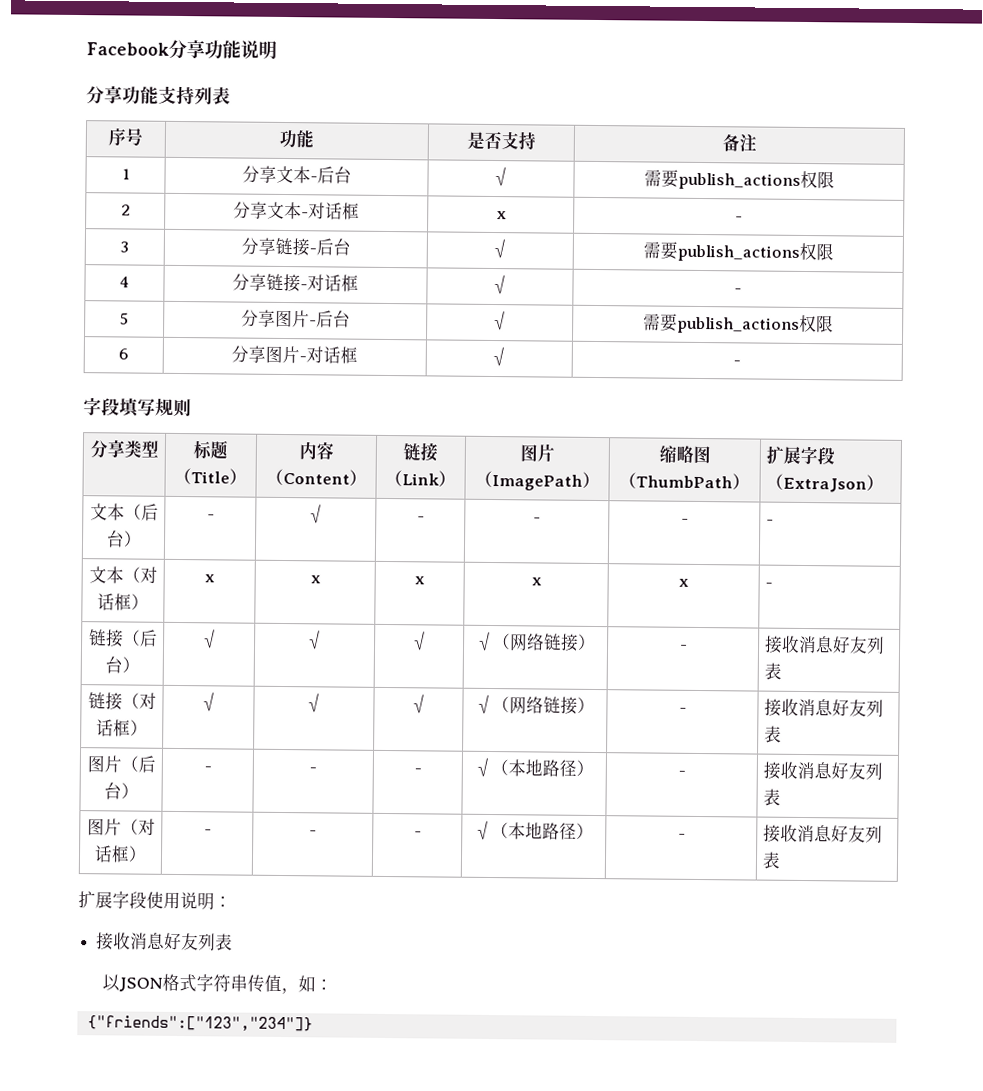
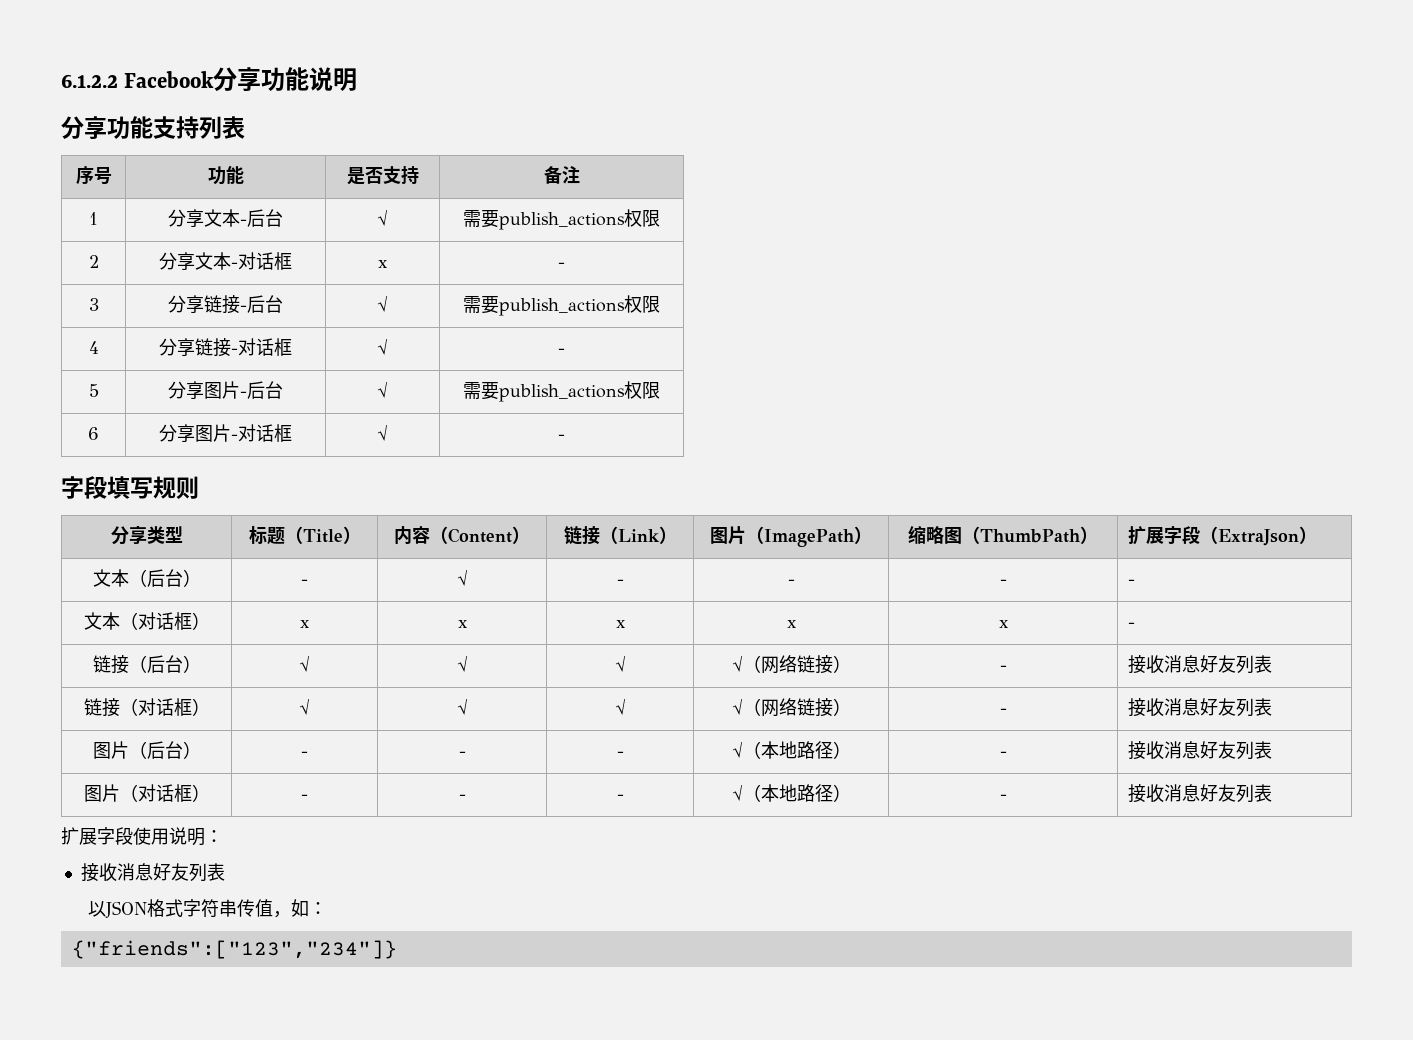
(86, 49) none -> [61,74,118,88] 6.1.2.2

